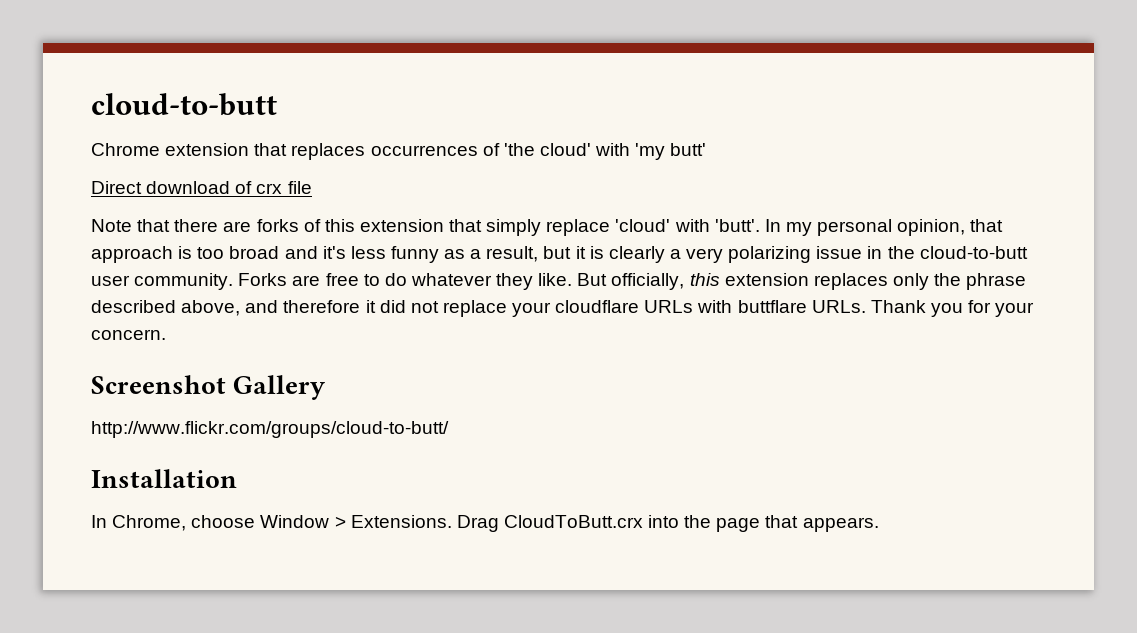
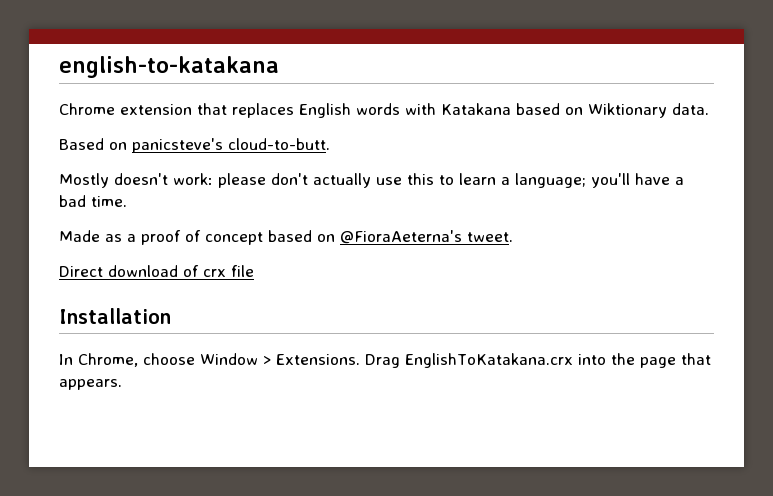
[91,93,277,116] cloud-to-butt -> [59,56,279,78] english-to-katakana
[370,143,707,160] occurrences of 'the cloud' with 'my butt' -> [299,103,709,118] [59,138,330,153] [59,173,684,188] [59,195,127,207] [59,230,513,245] English words with Katakana based on Wiktionary data. // Based on panicsteve's cloud-to-butt. // Mostly doesn't work: please don't actually use this to learn a language; you'll have a bad time. // Made as a proof of concept based on @FioraAeterna's tweet.
[91,219,1004,236] [91,246,1028,263] [91,273,1027,290] [91,300,1035,317] [91,329,166,340] [91,375,326,400] [91,421,449,438] // Note that there are forks of this extension that simply replace 'cloud' with 'butt'. In my personal opinion, that approach is too broad and it's less funny as a result, but it is clearly a very polarizing issue in the cloud-to-butt user community. Forks are free to do whatever they like. But officially, this extension replaces only the phrase described above, and therefore it did not replace your cloudflare URLs with buttflare URLs. Thank you for your concern. // Screenshot Gallery // http://www.flickr.com/groups/cloud-to-butt/ -> (254, 271) none
[503,515,643,528] CloudToButt.crx -> [405,353,573,368] EnglishToKatakana.crx

